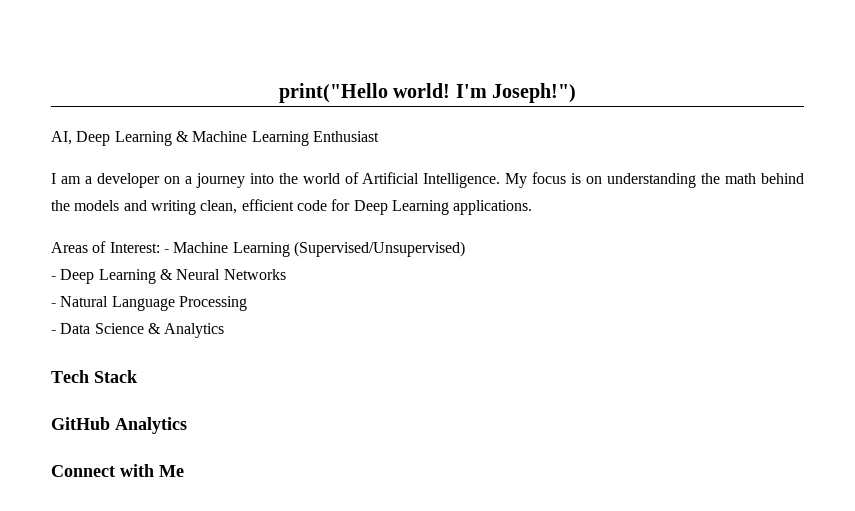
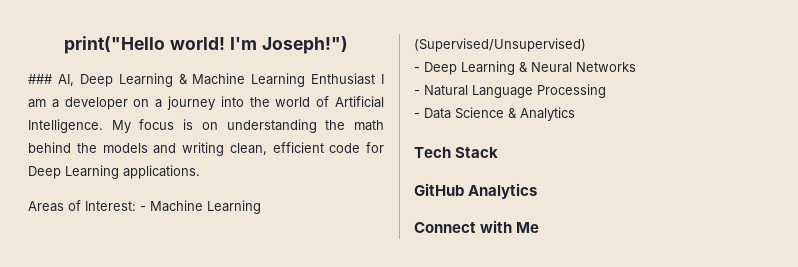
(577, 93) none -> [28,74,52,84] ###
(379, 136) // -> (376, 79) none

